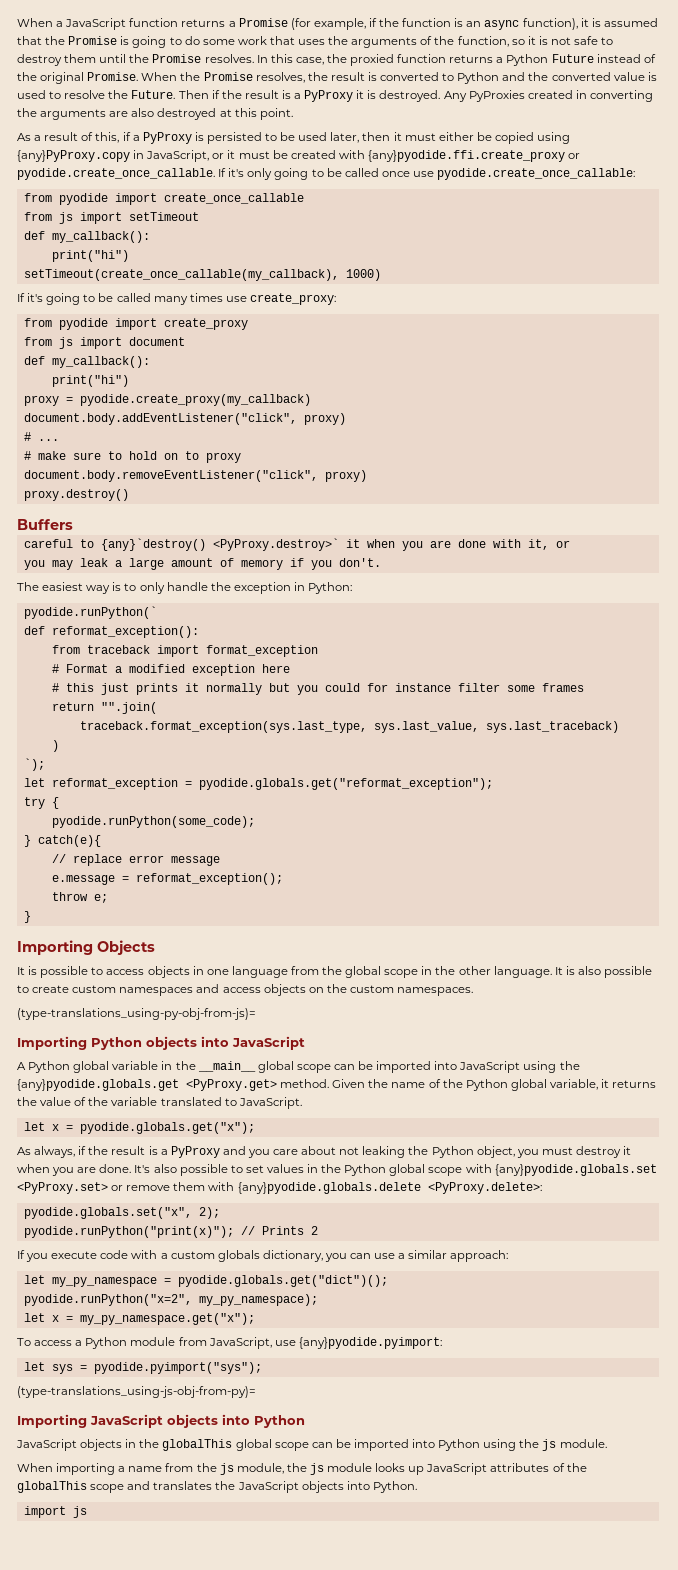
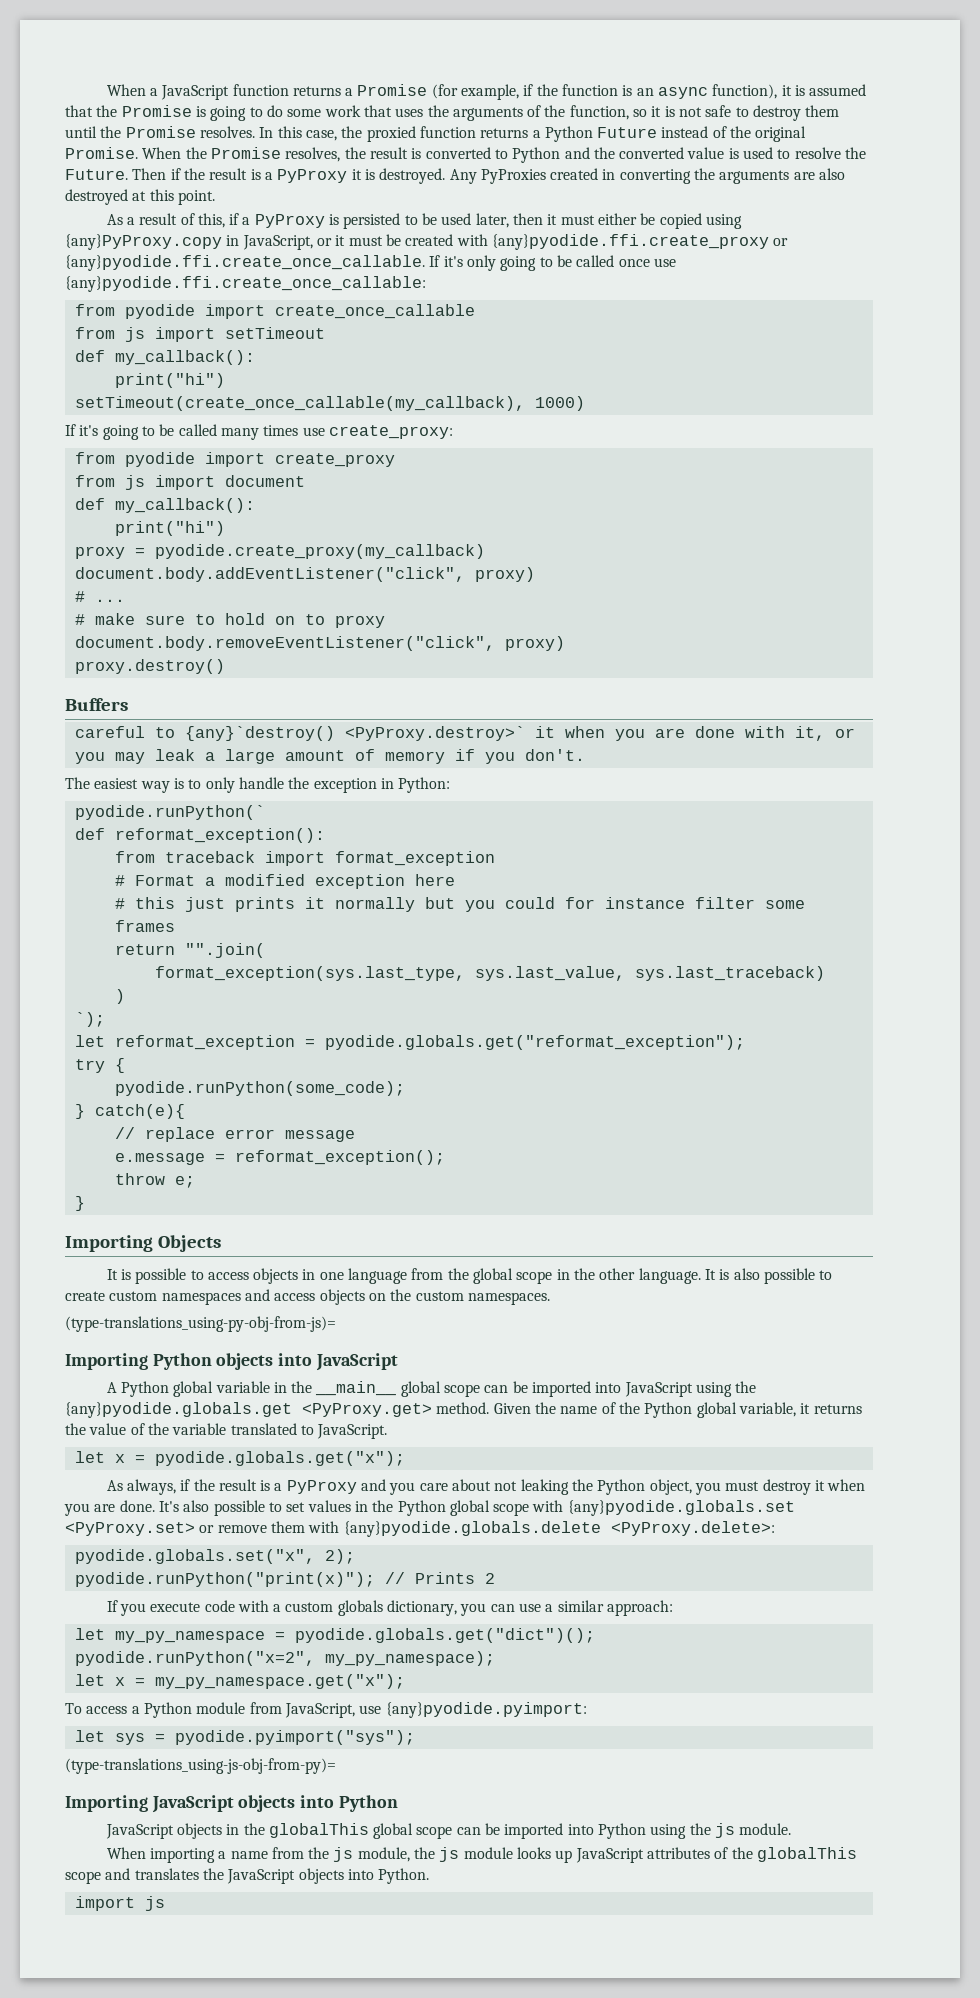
[17,168,215,180] pyodide.create_once_callable. -> [65,255,425,271] {any}pyodide.ffi.create_once_callable.
[437,168,636,180] pyodide.create_once_callable: -> [65,276,426,292] {any}pyodide.ffi.create_once_callable:
[79,721,367,733] traceback.format_exception(sys.last_type, -> [154,966,465,981] format_exception(sys.last_type,

